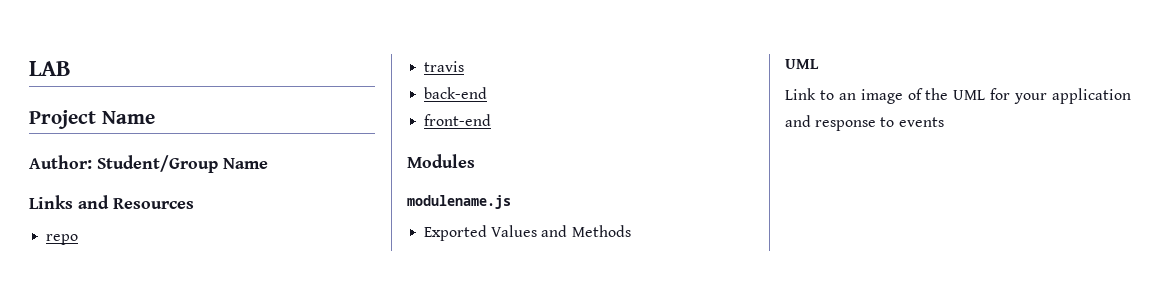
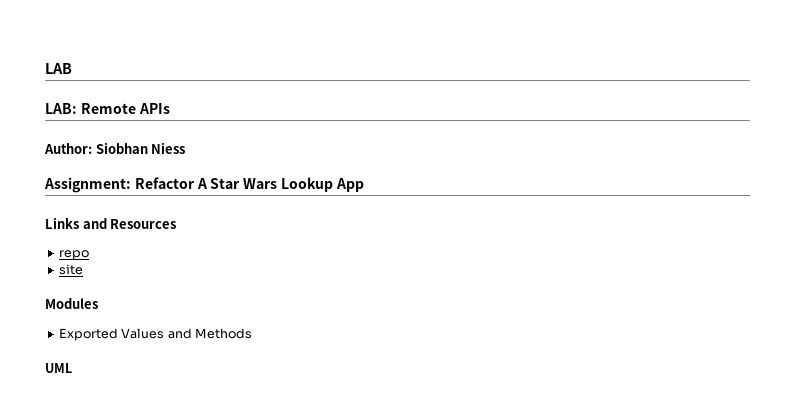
[29,110,155,129] [29,155,268,173] Project Name // Author: Student/Group Name -> [45,103,170,114] [44,142,186,154] [44,177,364,193] LAB: Remote APIs // Author: Siobhan Niess // Assignment: Refactor A Star Wars Lookup App
[424,61,465,72] [424,87,488,99] [424,114,492,126] travis // back-end // front-end -> [58,264,83,275] site
[407,195,511,209] // modulename.js -> (98, 303) none
[785,88,1131,104] [785,115,944,131] // Link to an image of the UML for your application and response to events -> (72, 368) none

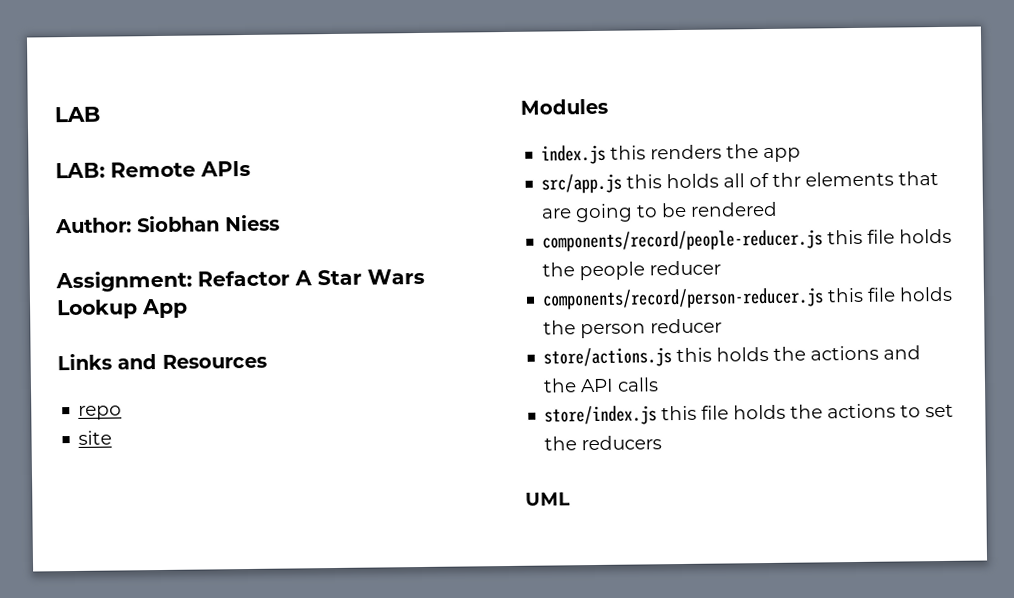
[58,328,252,341] Exported Values and Methods -> [541,144,802,165] [541,171,940,194] [541,201,779,223] [542,228,953,252] [542,260,722,281] [542,286,954,310] [543,318,723,339] [543,345,922,368] [543,377,660,393] [544,403,955,426] [544,435,663,451] index.js this renders the app // src/app.js this holds all of thr elements that are going to be rendered // components/record/people-reducer.js this file holds the people reducer // components/record/person-reducer.js this file holds the person reducer // store/actions.js this holds the actions and the API calls // store/index.js this file holds the actions to set the reducers

